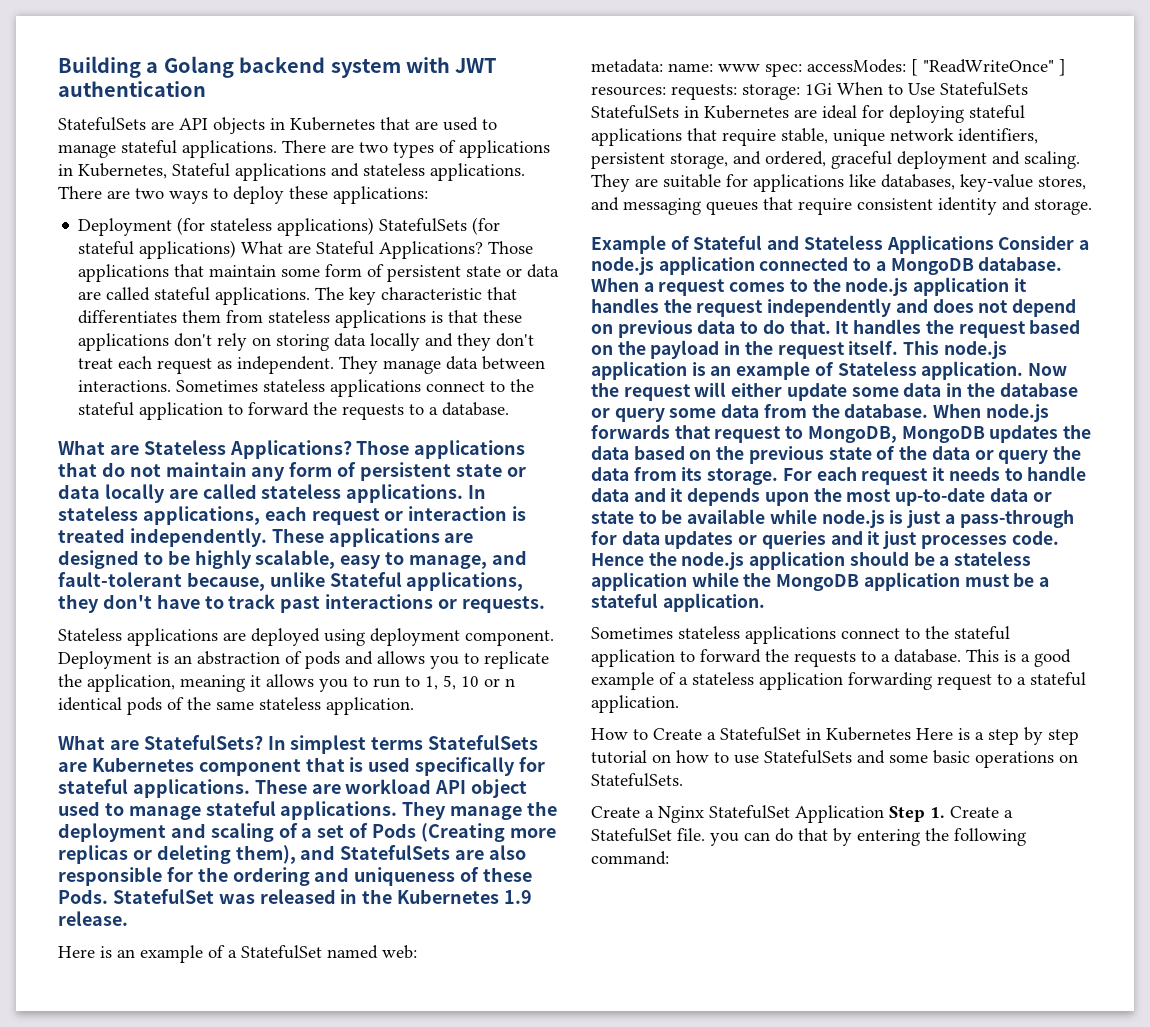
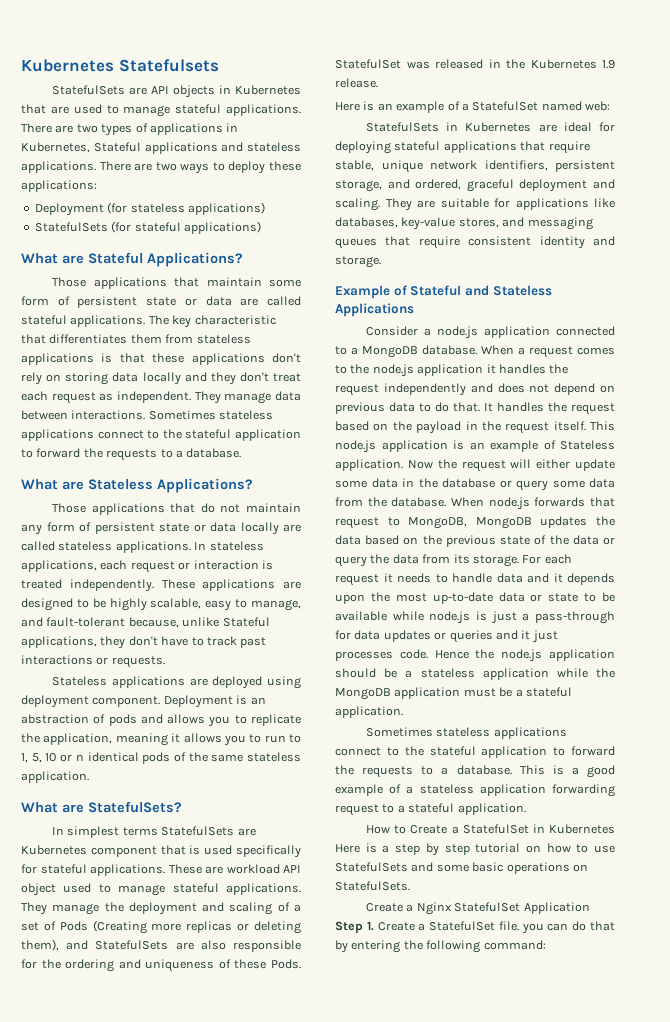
[58,56,498,78] [58,81,206,97] Building a Golang backend system with JWT authentication -> [21,59,219,72] Kubernetes Statefulsets
(375, 226) none -> (265, 208) //
(237, 249) none -> (261, 227) //
(484, 250) none -> (243, 259) //
(352, 449) none -> (253, 485) //
(263, 742) none -> (182, 807) //
[591,59,1066,77] [591,82,1028,100] metadata: name: www spec: accessModes: [ "ReadWriteOnce" ] resources: requests: storage: 1Gi When to Use StatefulSets -> (610, 106) none
(994, 244) none -> (414, 310) //

